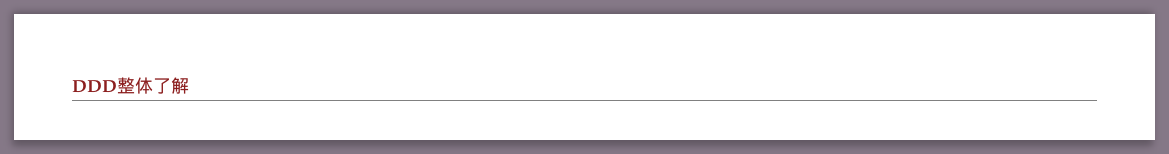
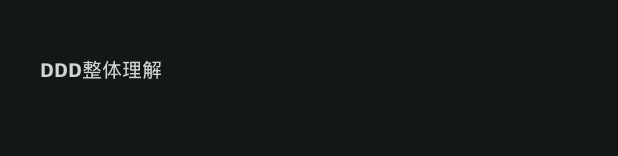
[153,78,171,94] 了 -> [122,61,142,79] 理

